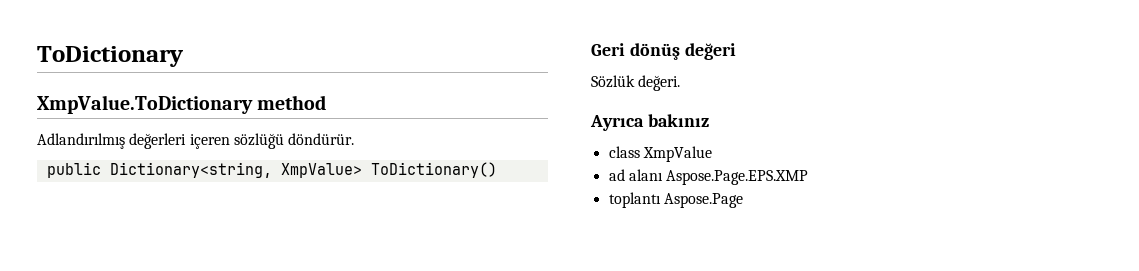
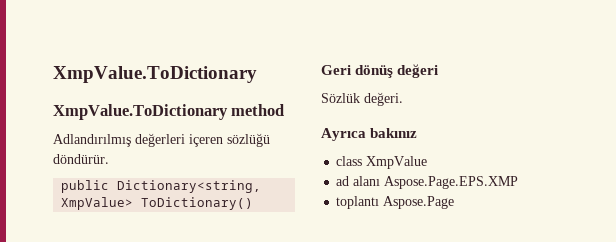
[37,46,184,67] ToDictionary -> [53,66,257,83] XmpValue.ToDictionary

